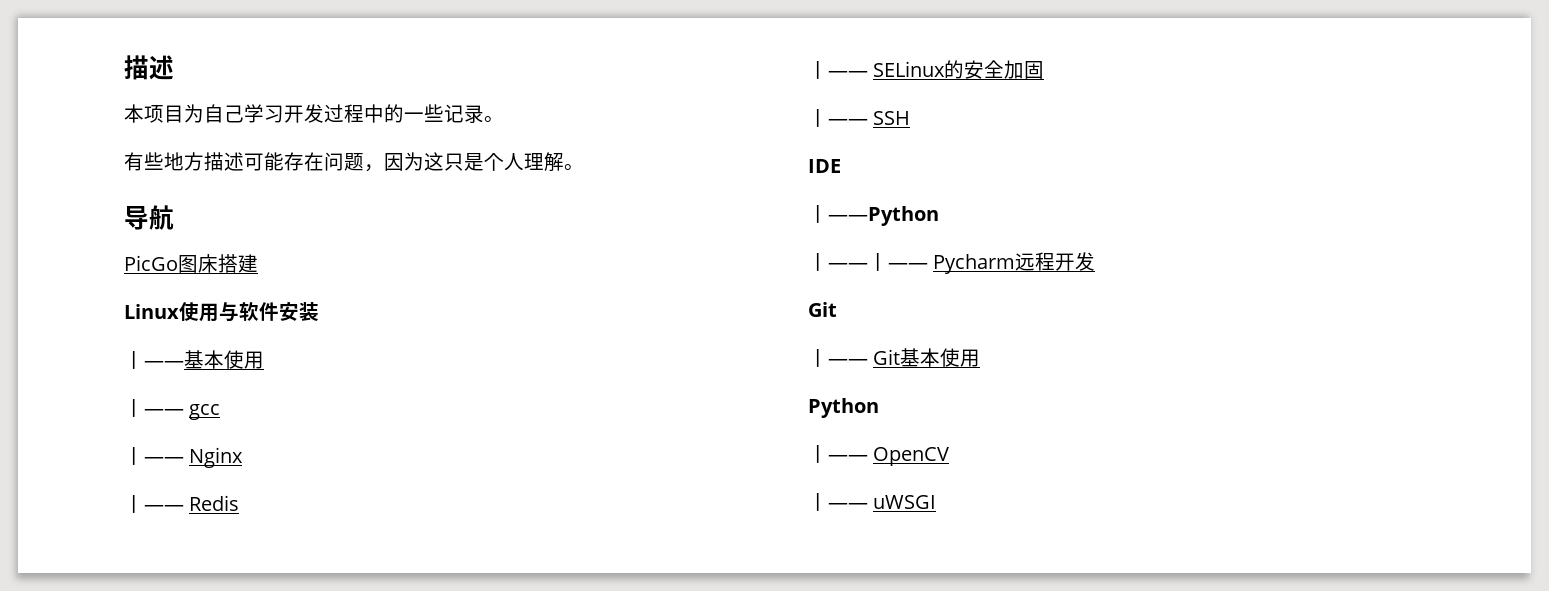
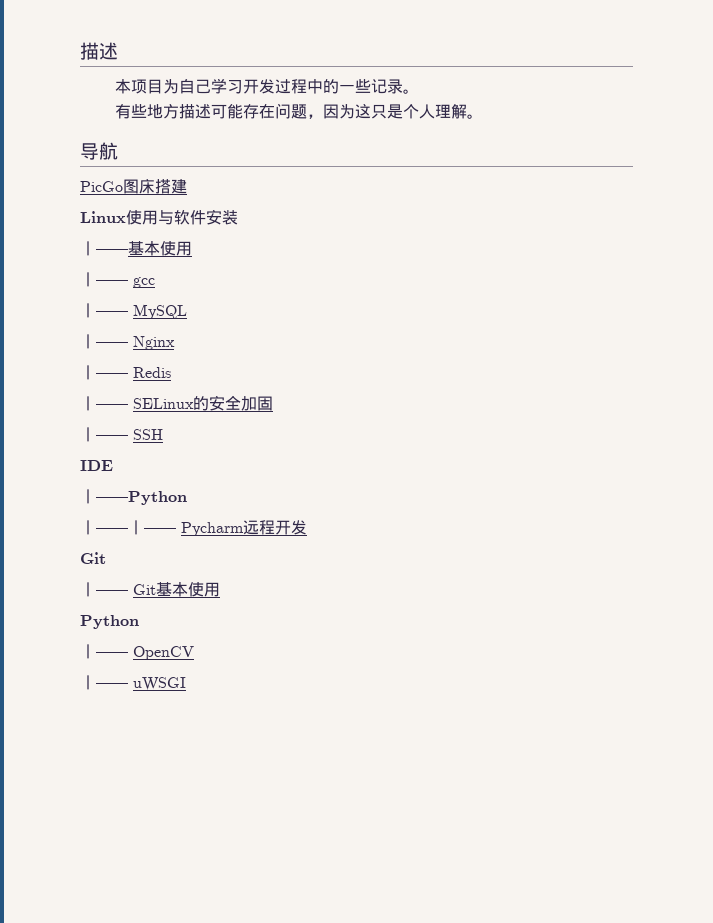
(221, 412) none -> [80,303,187,319] // 丨—— MySQL

